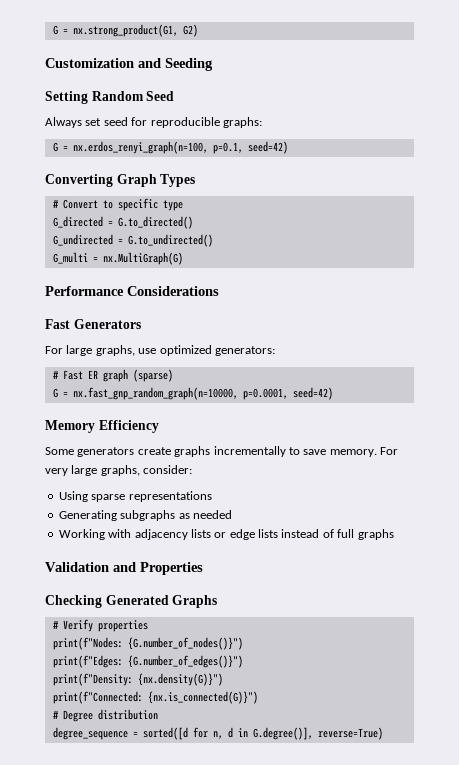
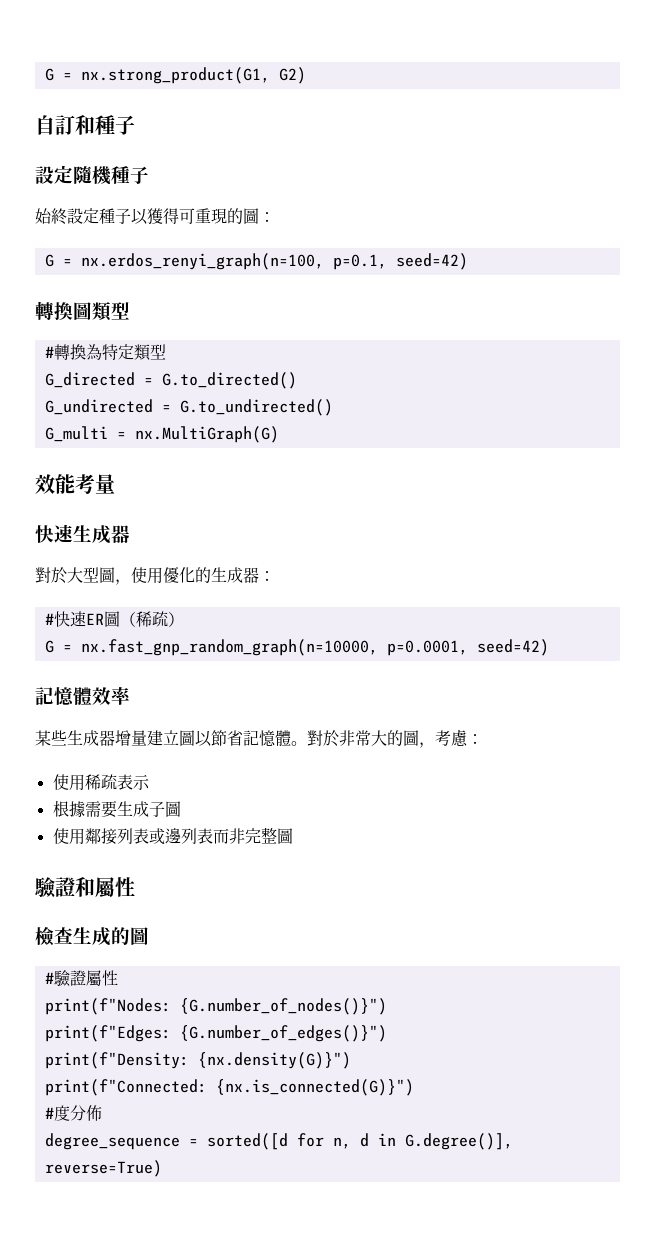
[45,58,213,71] [45,91,175,104] [45,117,262,128] Customization and Seeding // Setting Random Seed // Always set seed for reproducible graphs: -> [35,115,135,135] [35,165,149,185] [35,208,275,225] 自訂和種子 // 設定隨機種子 // 始終設定種子以獲得可重現的圖：
[45,174,196,187] [52,198,183,211] Converting Graph Types // # Convert to specific type -> [35,301,130,321] [44,344,166,361] 轉換圖類型 // #轉換為特定類型
[45,286,219,296] [45,319,141,329] [45,345,275,356] [52,369,173,382] Performance Considerations // Fast Generators // For large graphs, use optimized generators: // # Fast ER graph (sparse) -> [35,474,115,494] [35,524,130,544] [35,567,275,585] [44,611,184,627] 效能考量 // 快速生成器 // 對於大型圖，使用優化的生成器： // #快速ER圖（稀疏）
[45,420,159,433] [45,446,398,457] [45,465,193,476] [58,491,212,502] [58,510,232,521] [58,529,394,540] [45,562,203,575] [45,595,218,608] [52,619,148,632] Memory Efficiency // Some generators create graphs incrementally to save memory. For very large graphs, consider: // Using sparse representations // Generating subgraphs as needed // Working with adjacency lists or edge lists instead of full graphs // Validation and Properties // Checking Generated Graphs // # Verify properties -> [35,687,130,705] [35,729,483,748] [52,774,150,791] [52,800,181,818] [52,827,293,845] [34,877,135,898] [35,927,149,946] [44,970,118,987] 記憶體效率 // 某些生成器增量建立圖以節省記憶體。對於非常大的圖，考慮： // 使用稀疏表示 // 根據需要生成子圖 // 使用鄰接列表或邊列表而非完整圖 // 驗證和屬性 // 檢查生成的圖 // #驗證屬性
[62,709,158,722] Degree distribution -> [53,1105,102,1121] 度分佈

